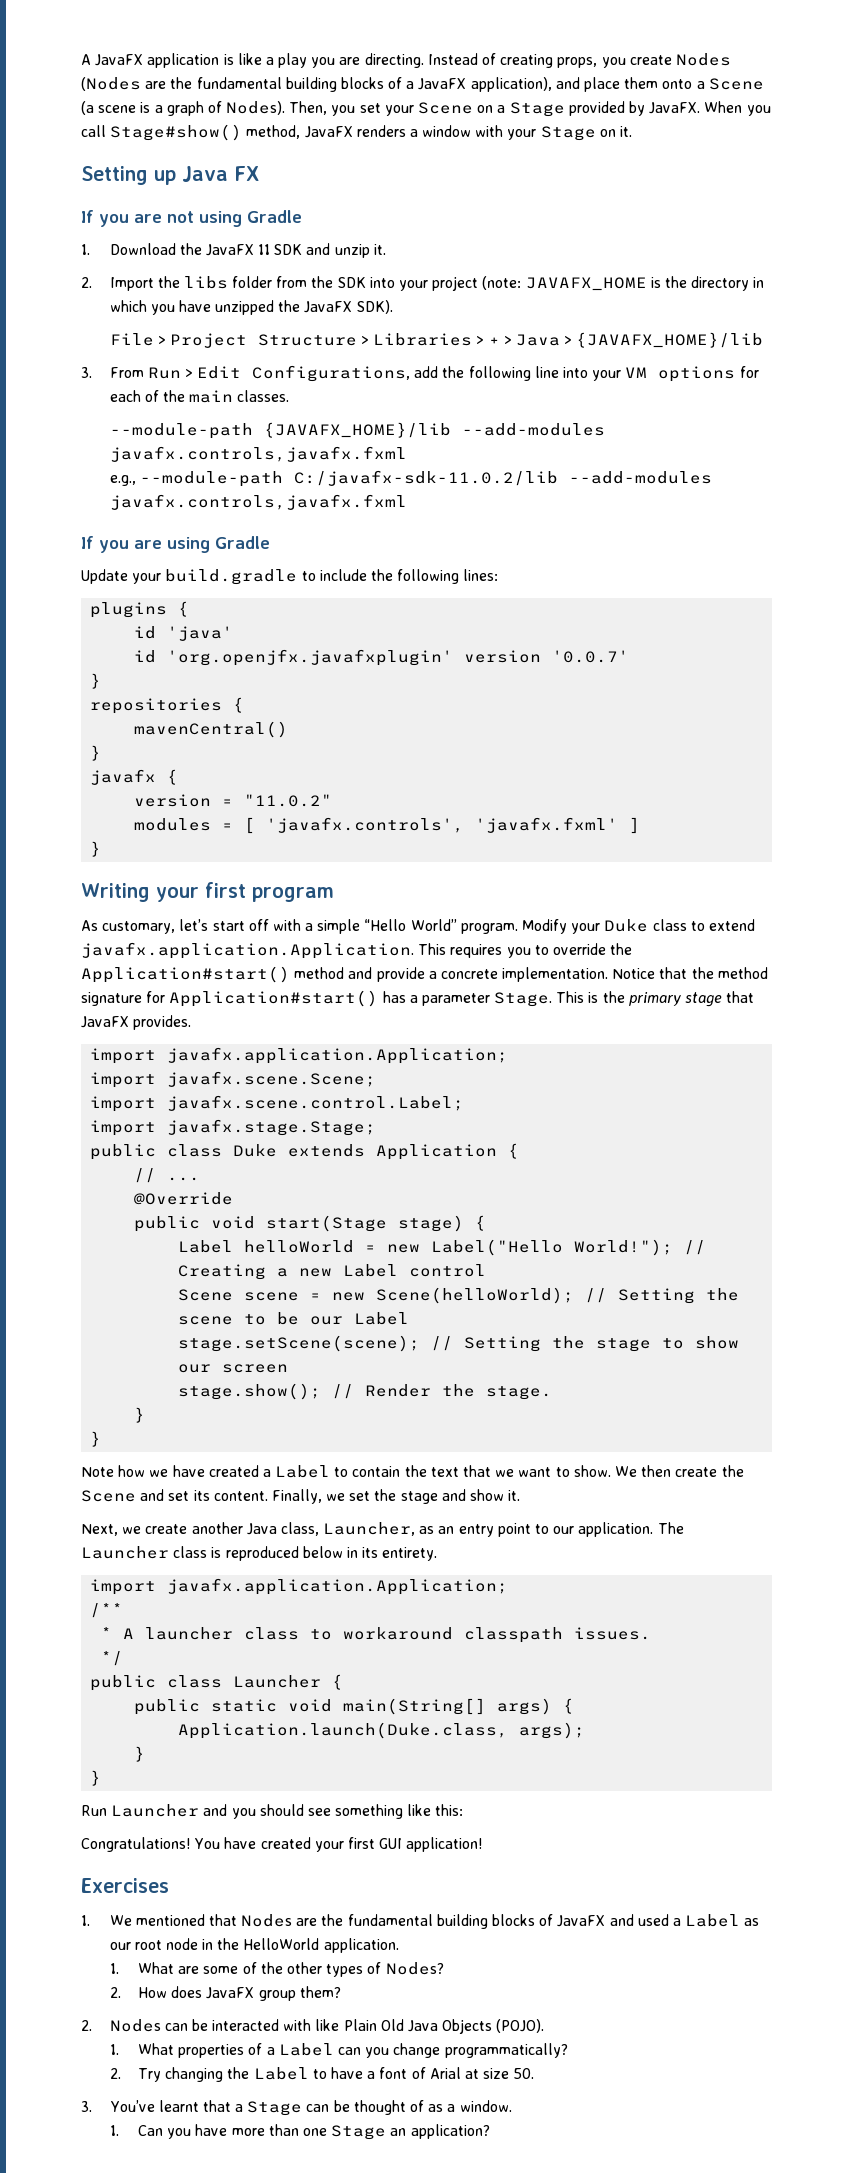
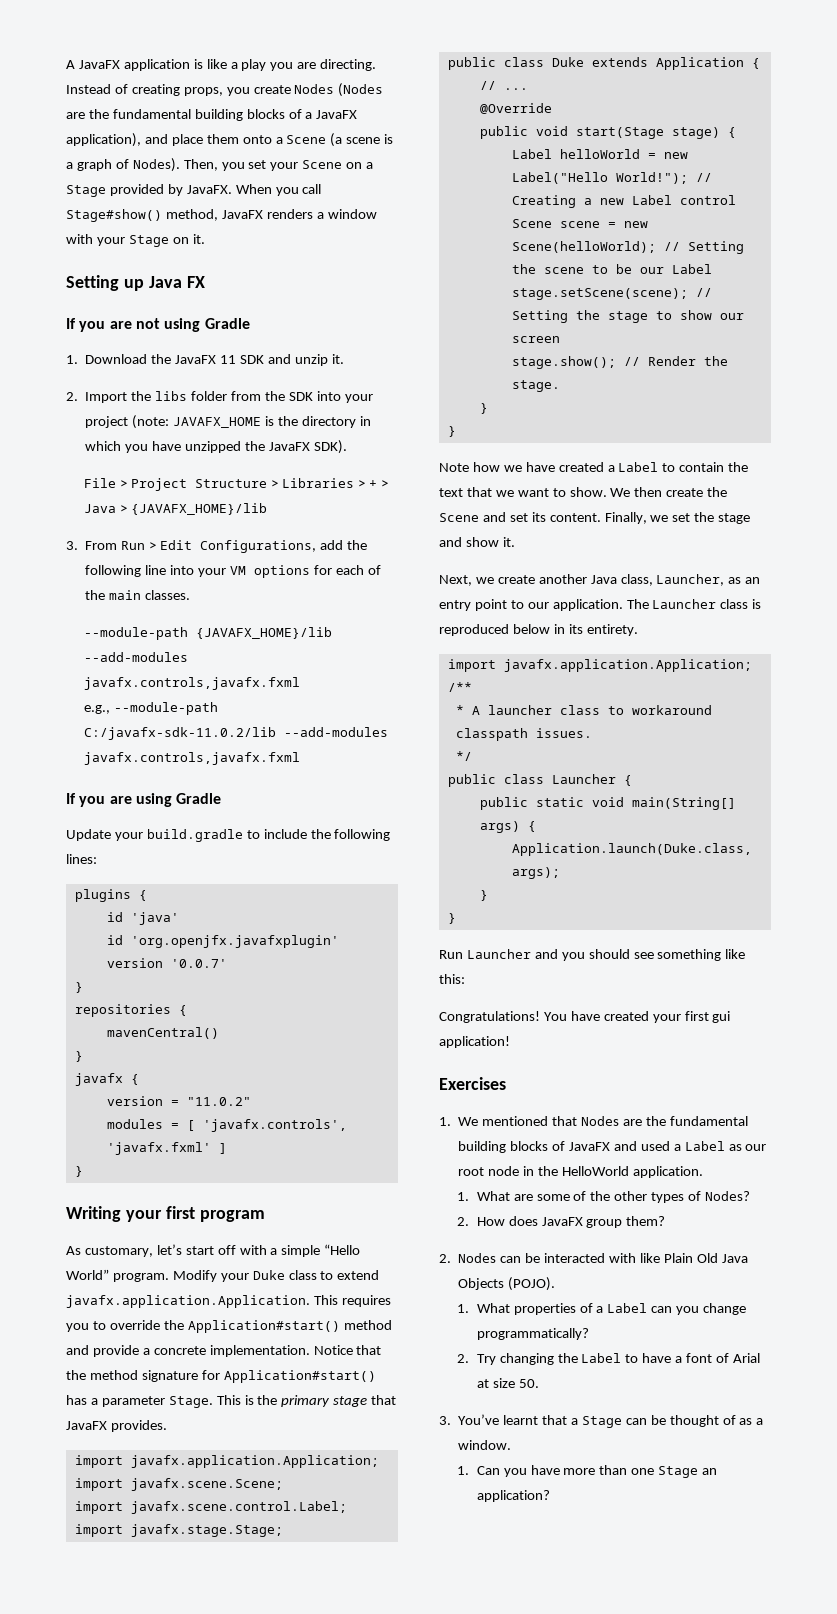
[379,1838,403,1849] GUI -> [712,1011,731,1023] gui

